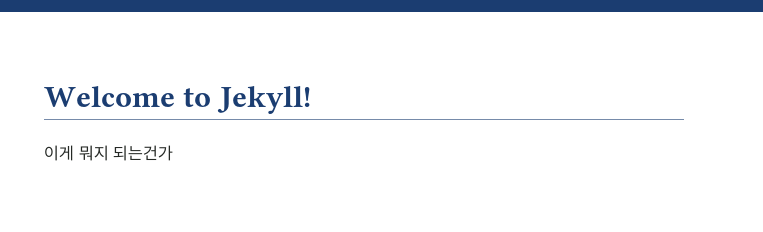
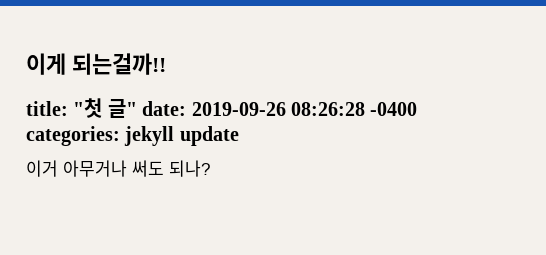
[44,86,311,114] [44,145,174,161] Welcome to Jekyll! // 이게 뭐지 되는건가 -> [26,53,166,75] [26,98,418,118] [26,126,239,146] [26,160,210,177] 이게 되는걸까!! // title: "첫 글" date: 2019-09-26 08:26:28 -0400 categories: jekyll update // 이거 아무거나 써도 되나?

